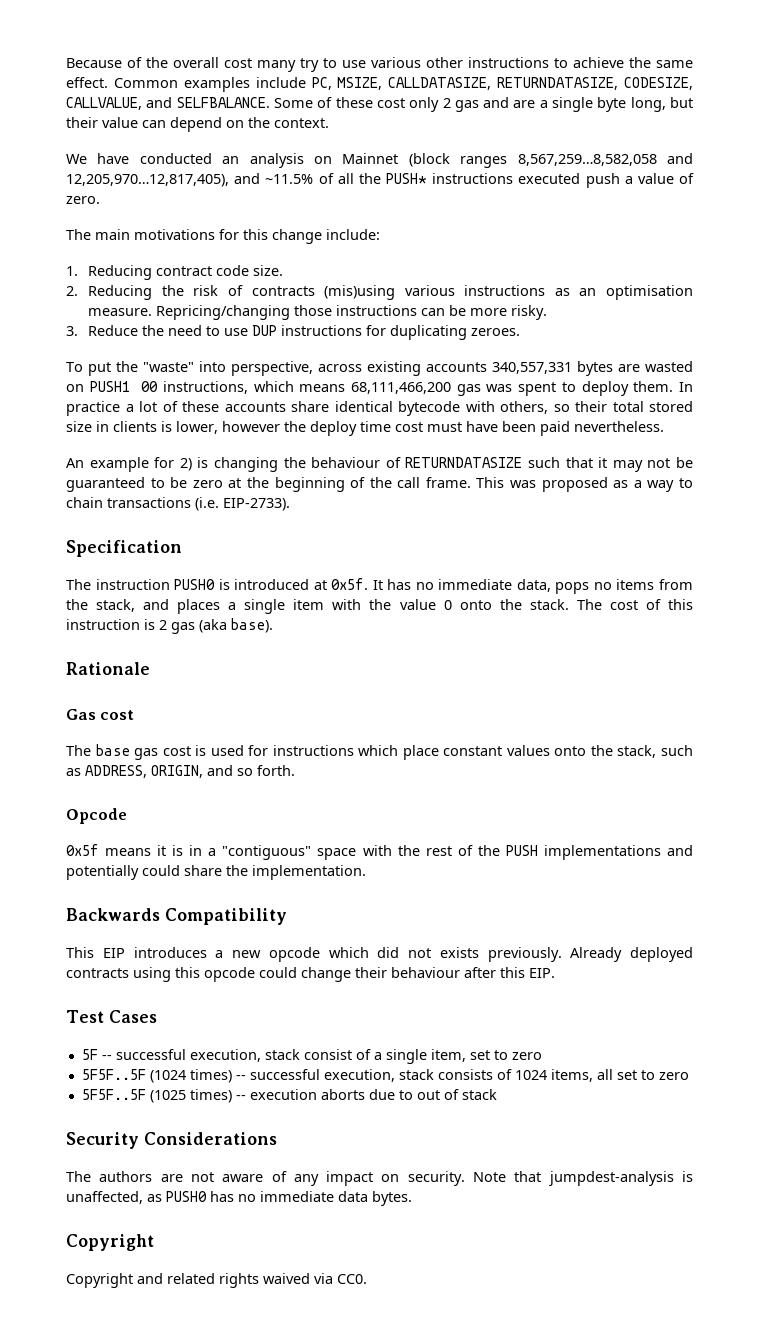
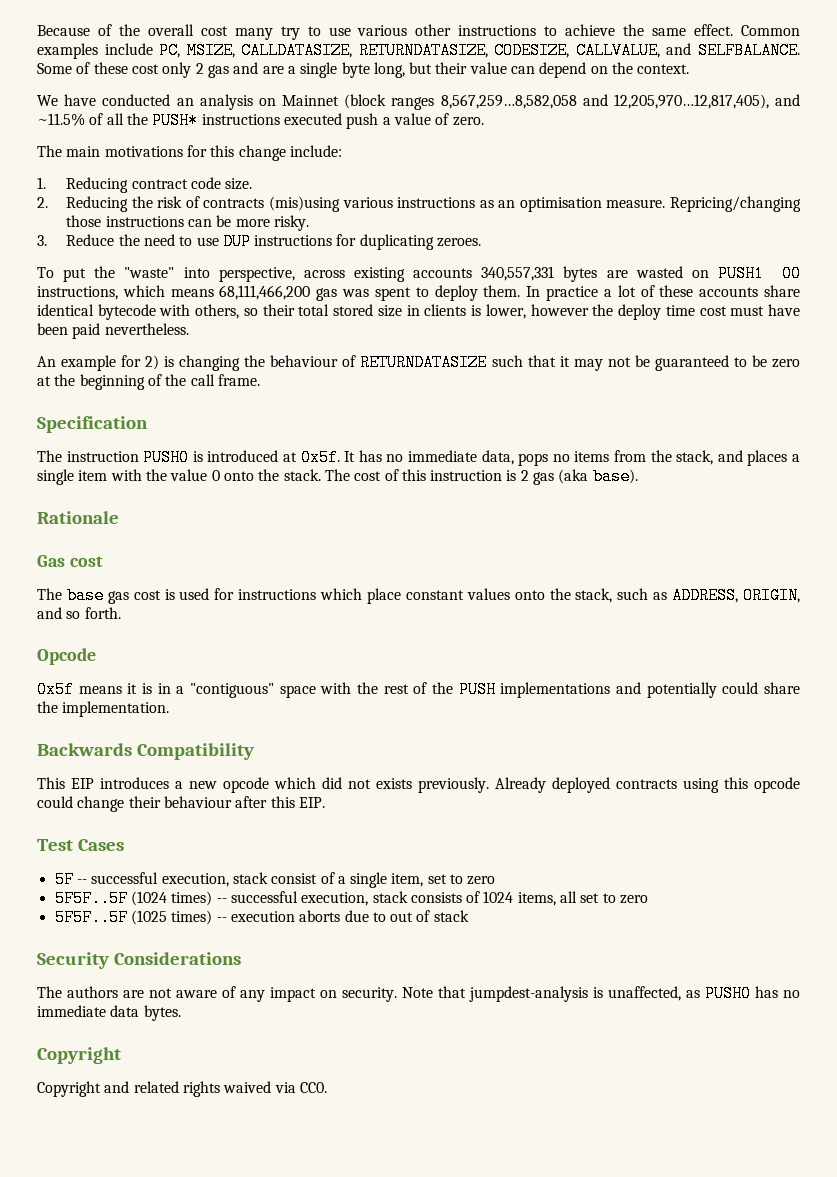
[476,477,693,492] [66,497,290,511] This was proposed as a way to chain transactions (i.e. EIP-2733). -> (260, 380) none

